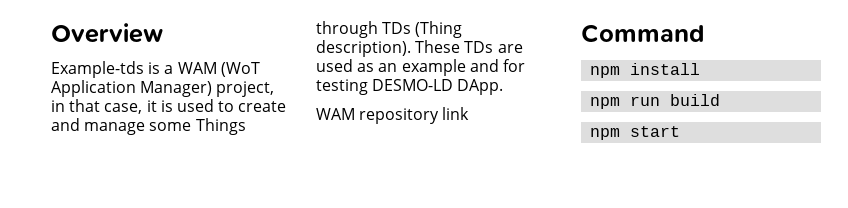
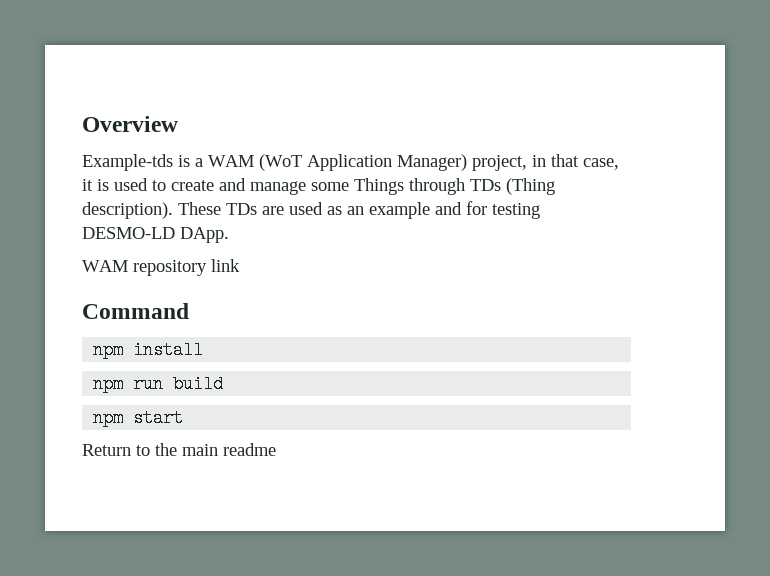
(681, 131) none -> [82,443,276,456] // Return to the main readme

